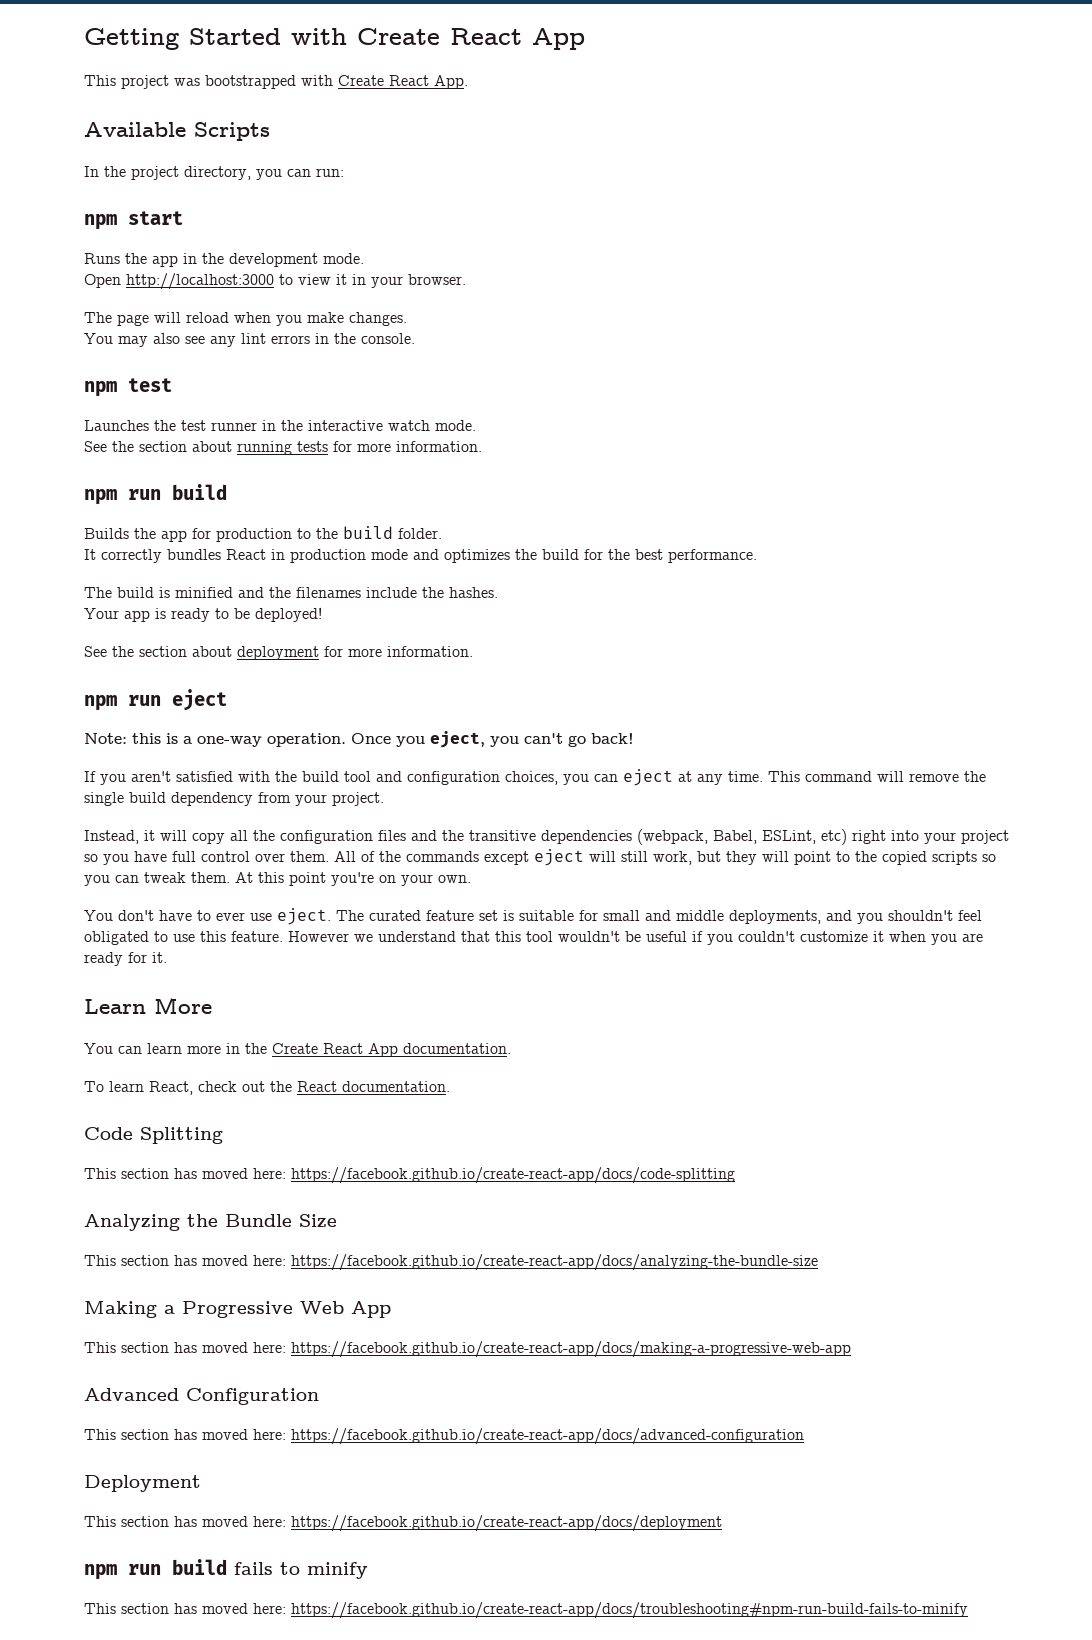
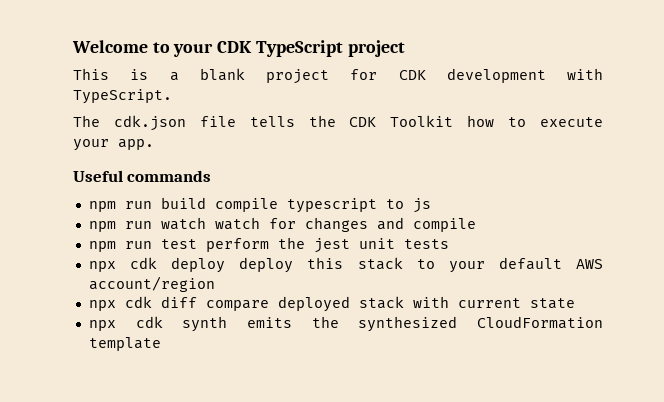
[84,28,585,50] [84,75,468,89] [84,122,270,141] [84,166,344,180] [84,211,183,230] [84,253,364,267] [84,273,466,290] [84,312,407,326] [84,333,415,347] [84,378,172,397] [84,420,476,431] [84,441,482,455] [84,484,227,505] [84,526,442,542] [84,549,757,563] [84,587,498,598] [84,607,322,622] [84,646,473,660] [84,689,227,711] [84,731,634,748] [84,769,986,786] [84,792,384,806] [84,829,1009,845] [84,849,996,866] [84,872,471,886] [84,908,982,925] [84,931,983,945] [84,952,167,966] [84,997,212,1014] [84,1043,511,1057] [84,1081,450,1095] [84,1127,223,1144] [84,1167,735,1184] [84,1214,337,1231] [84,1254,818,1271] [84,1301,391,1318] [84,1341,851,1358] [84,1388,319,1405] [84,1428,804,1445] [84,1475,201,1492] [84,1515,722,1532] [84,1559,368,1580] [84,1602,968,1619] Getting Started with Create React App // This project was bootstrapped with Create React App. // Available Scripts // In the project directory, you can run: // npm start // Runs the app in the development mode. // Open http://localhost:3000 to view it in your browser. // The page will reload when you make changes. // You may also see any lint errors in the console. // npm test // Launches the test runner in the interactive watch mode. // See the section about running tests for more information. // npm run build // Builds the app for production to the build folder. // It correctly bundles React in production mode and optimizes the build for the best performance. // The build is minified and the filenames include the hashes. // Your app is ready to be deployed! // See the section about deployment for more information. // npm run eject // Note: this is a one-way operation. Once you eject, you can't go back! // If you aren't satisfied with the build tool and configuration choices, you can eject at any time. This command will remove the single build dependency from your project. // Instead, it will copy all the configuration files and the transitive dependencies (webpack, Babel, ESLint, etc) right into your project so you have full control over them. All of the commands except eject will still work, but they will point to the copied scripts so you can tweak them. At this point you're on your own. // You don't have to ever use eject. The curated feature set is suitable for small and middle deployments, and you shouldn't feel obligated to use this feature. However we understand that this tool wouldn't be useful if you couldn't customize it when you are ready for it. // Learn More // You can learn more in the Create React App documentation. // To learn React, check out the React documentation. // Code Splitting // This section has moved here: https://facebook.github.io/create-react-app/docs/code-splitting // Analyzing the Bundle Size // This section has moved here: https://facebook.github.io/create-react-app/docs/analyzing-the-bundle-size // Making a Progressive Web App // This section has moved here: https://facebook.github.io/create-react-app/docs/making-a-progressive-web-app // Advanced Configuration // This section has moved here: https://facebook.github.io/create-react-app/docs/advanced-configuration // Deployment // This section has moved here: https://facebook.github.io/create-react-app/docs/deployment // npm run build fails to minify // This section has moved here: https://facebook.github.io/create-react-app/docs/troubleshooting#npm-run-build-fails-to-minify -> [72,40,405,57] [73,68,603,84] [73,89,172,104] [73,115,604,131] [73,139,154,151] [73,170,212,182] [88,197,431,213] [88,217,476,232] [88,237,449,253] [88,257,603,273] [88,276,215,292] [88,296,575,312] [88,316,603,332] [88,337,161,351] Welcome to your CDK TypeScript project // This is a blank project for CDK development with TypeScript. // The cdk.json file tells the CDK Toolkit how to execute your app. // Useful commands // npm run build compile typescript to js // npm run watch watch for changes and compile // npm run test perform the jest unit tests // npx cdk deploy deploy this stack to your default AWS account/region // npx cdk diff compare deployed stack with current state // npx cdk synth emits the synthesized CloudFormation template

